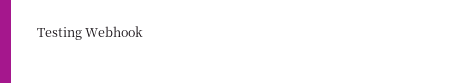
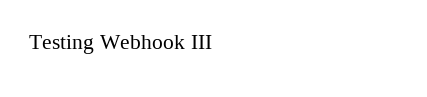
(144, 31) none -> [190,35,212,49] III

